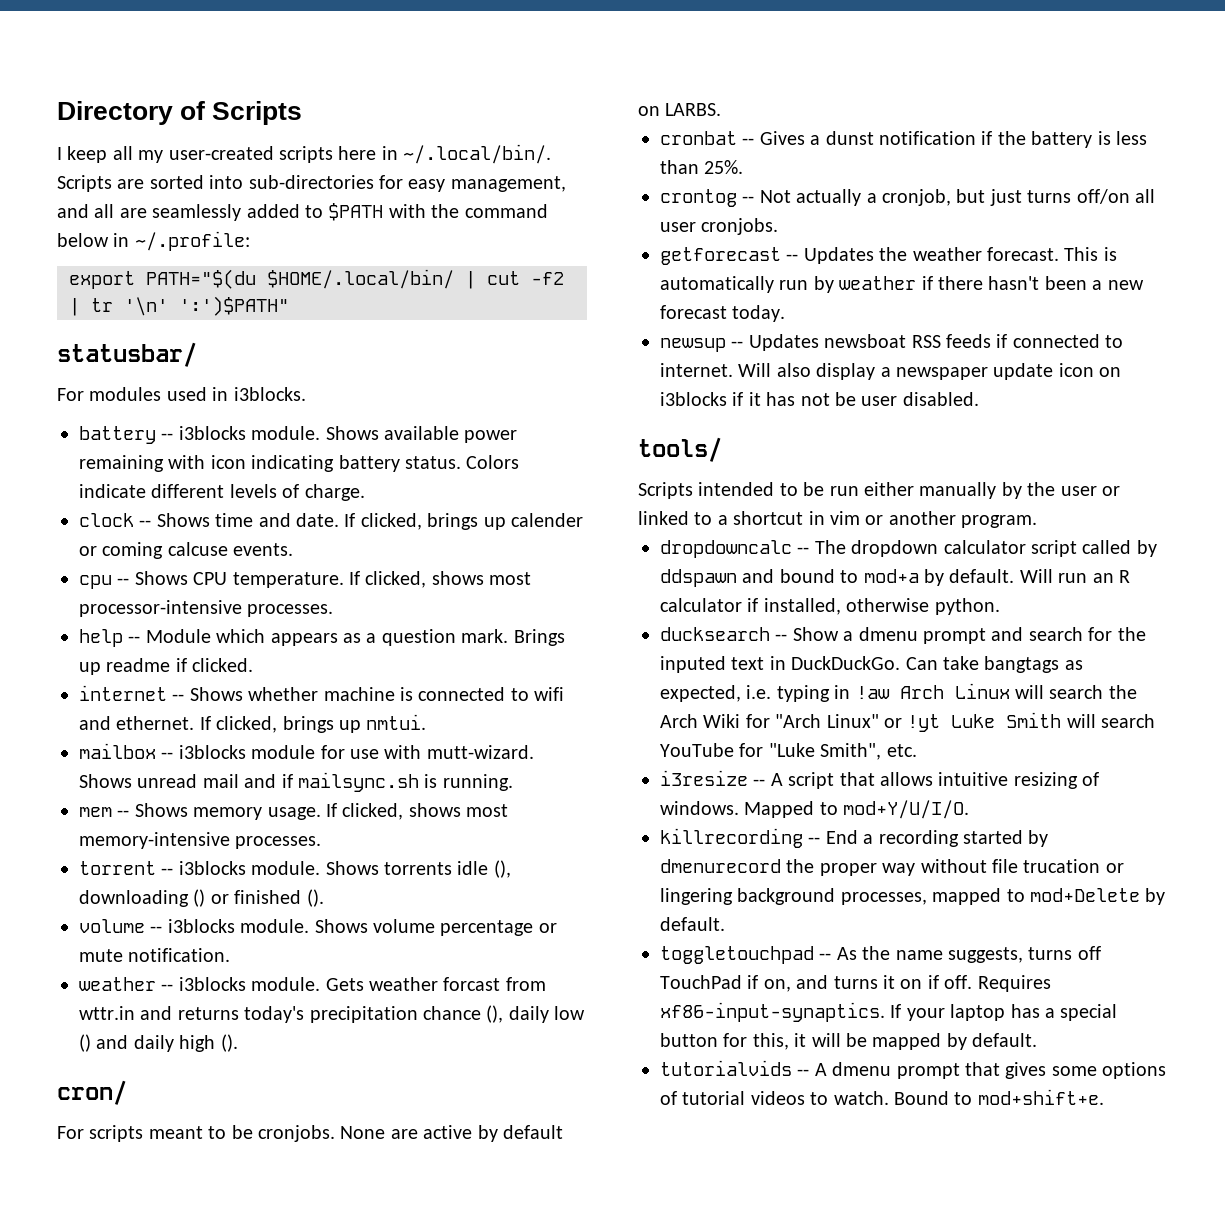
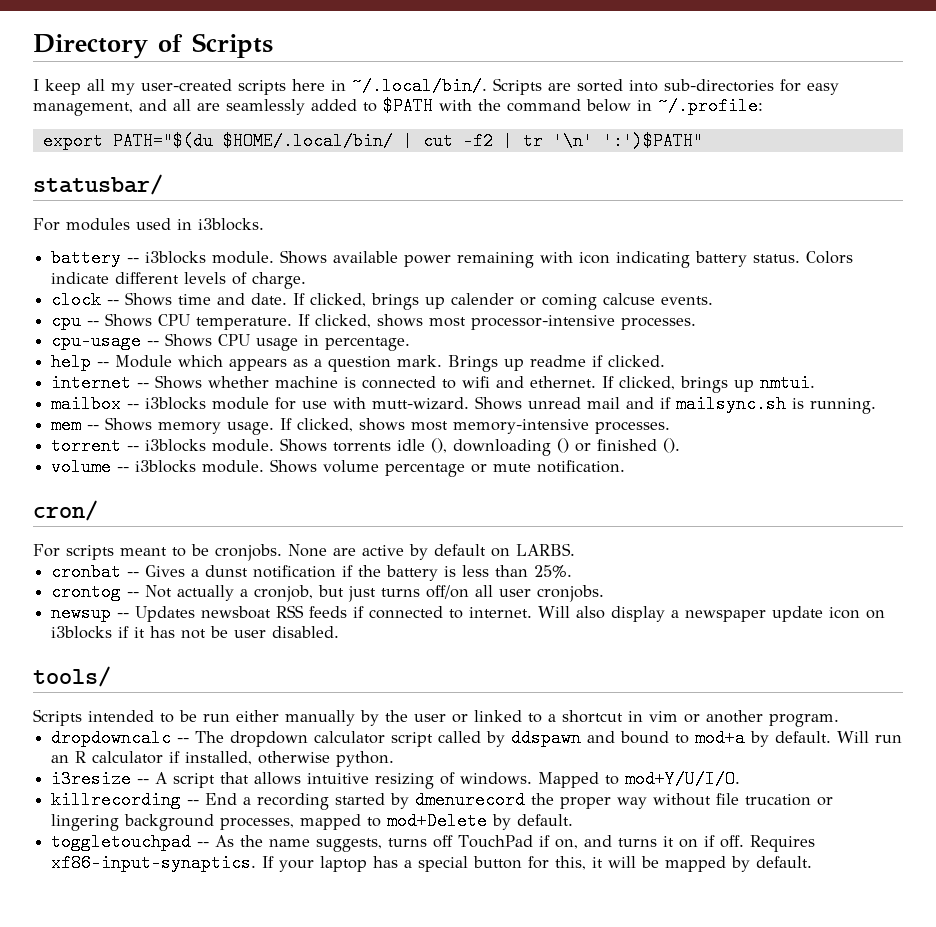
(334, 610) none -> [51,332,411,351] // cpu-usage -- Shows CPU usage in percentage.
[79,977,546,991] [79,1005,586,1023] [79,1034,238,1052] // weather -- i3blocks module. Gets weather forcast from wttr.in and returns today's precipitation chance (), daily low () and daily high (). -> (626, 466) none
[660,247,1117,265] [660,276,1144,293] [660,305,786,322] // getforecast -- Updates the weather forecast. This is automatically run by weather if there hasn't been a new forecast today. -> (605, 593) none
[660,627,1146,644] [660,656,1083,673] [660,683,1137,702] [660,712,1156,732] [660,743,917,760] // ducksearch -- Show a dmenu prompt and search for the inputed text in DuckDuckGo. Can take bangtags as expected, i.e. typing in !aw Arch Linux will search the Arch Wiki for "Arch Linux" or !yt Luke Smith will search YouTube for "Luke Smith", etc. -> (395, 759) none
[660,1060,1167,1079] [660,1089,1104,1105] // tutorialvids -- A dmenu prompt that gives some options of tutorial videos to watch. Bound to mod+shift+e. -> (813, 862) none

